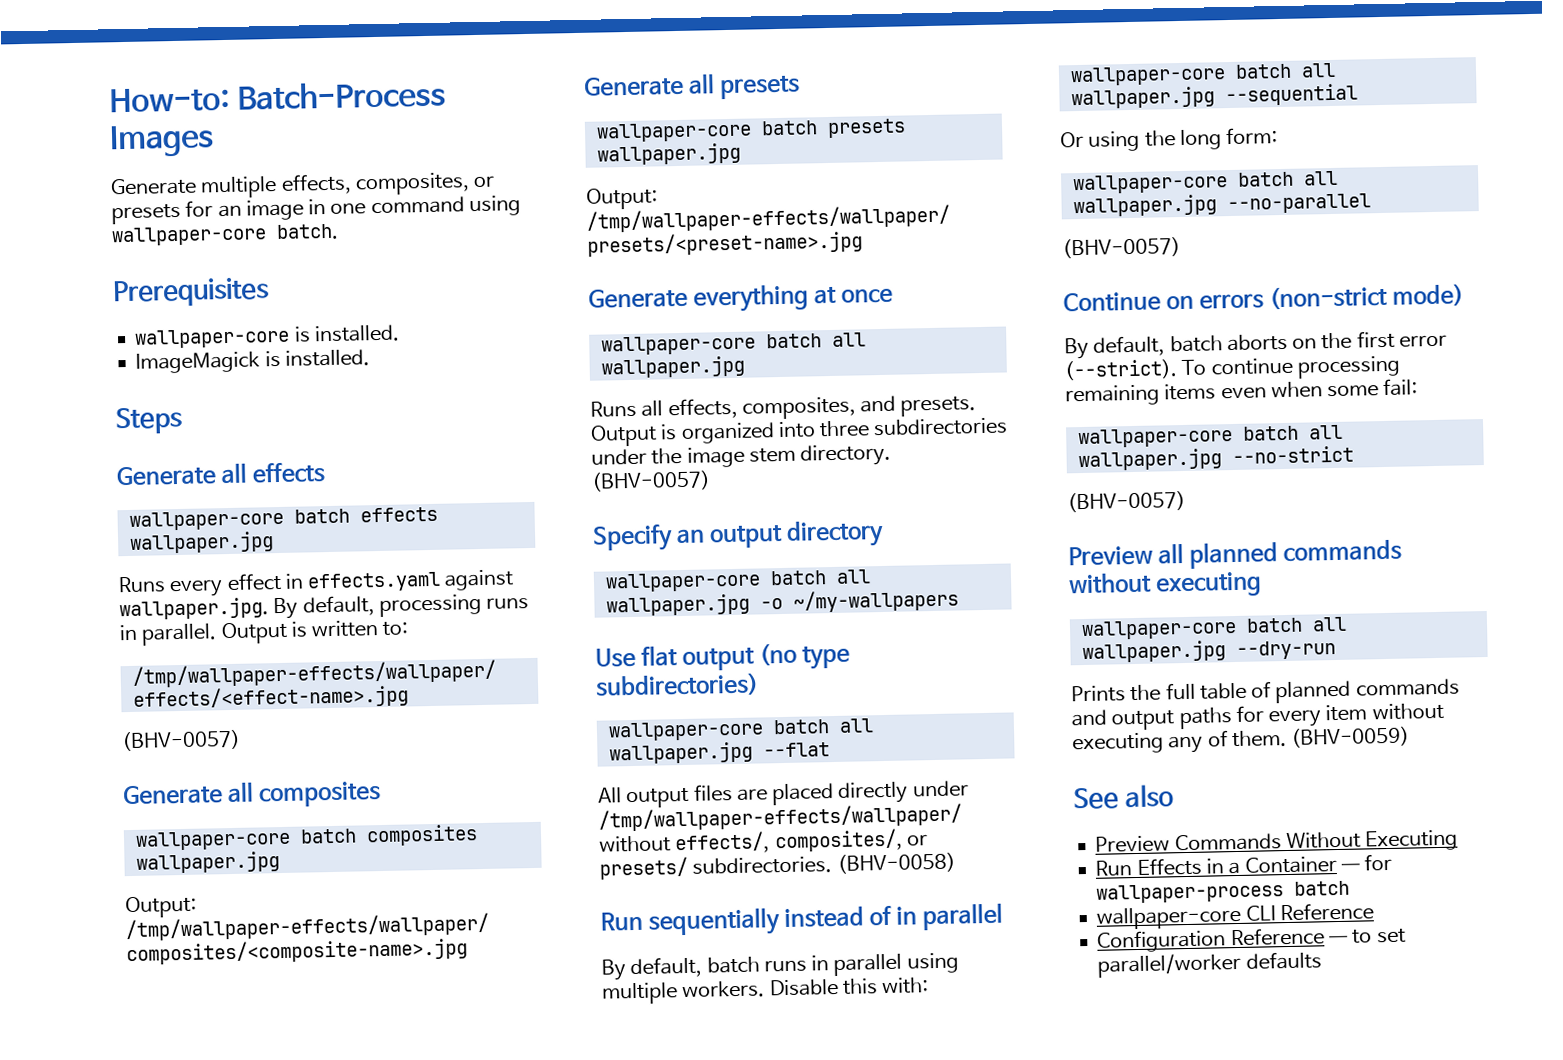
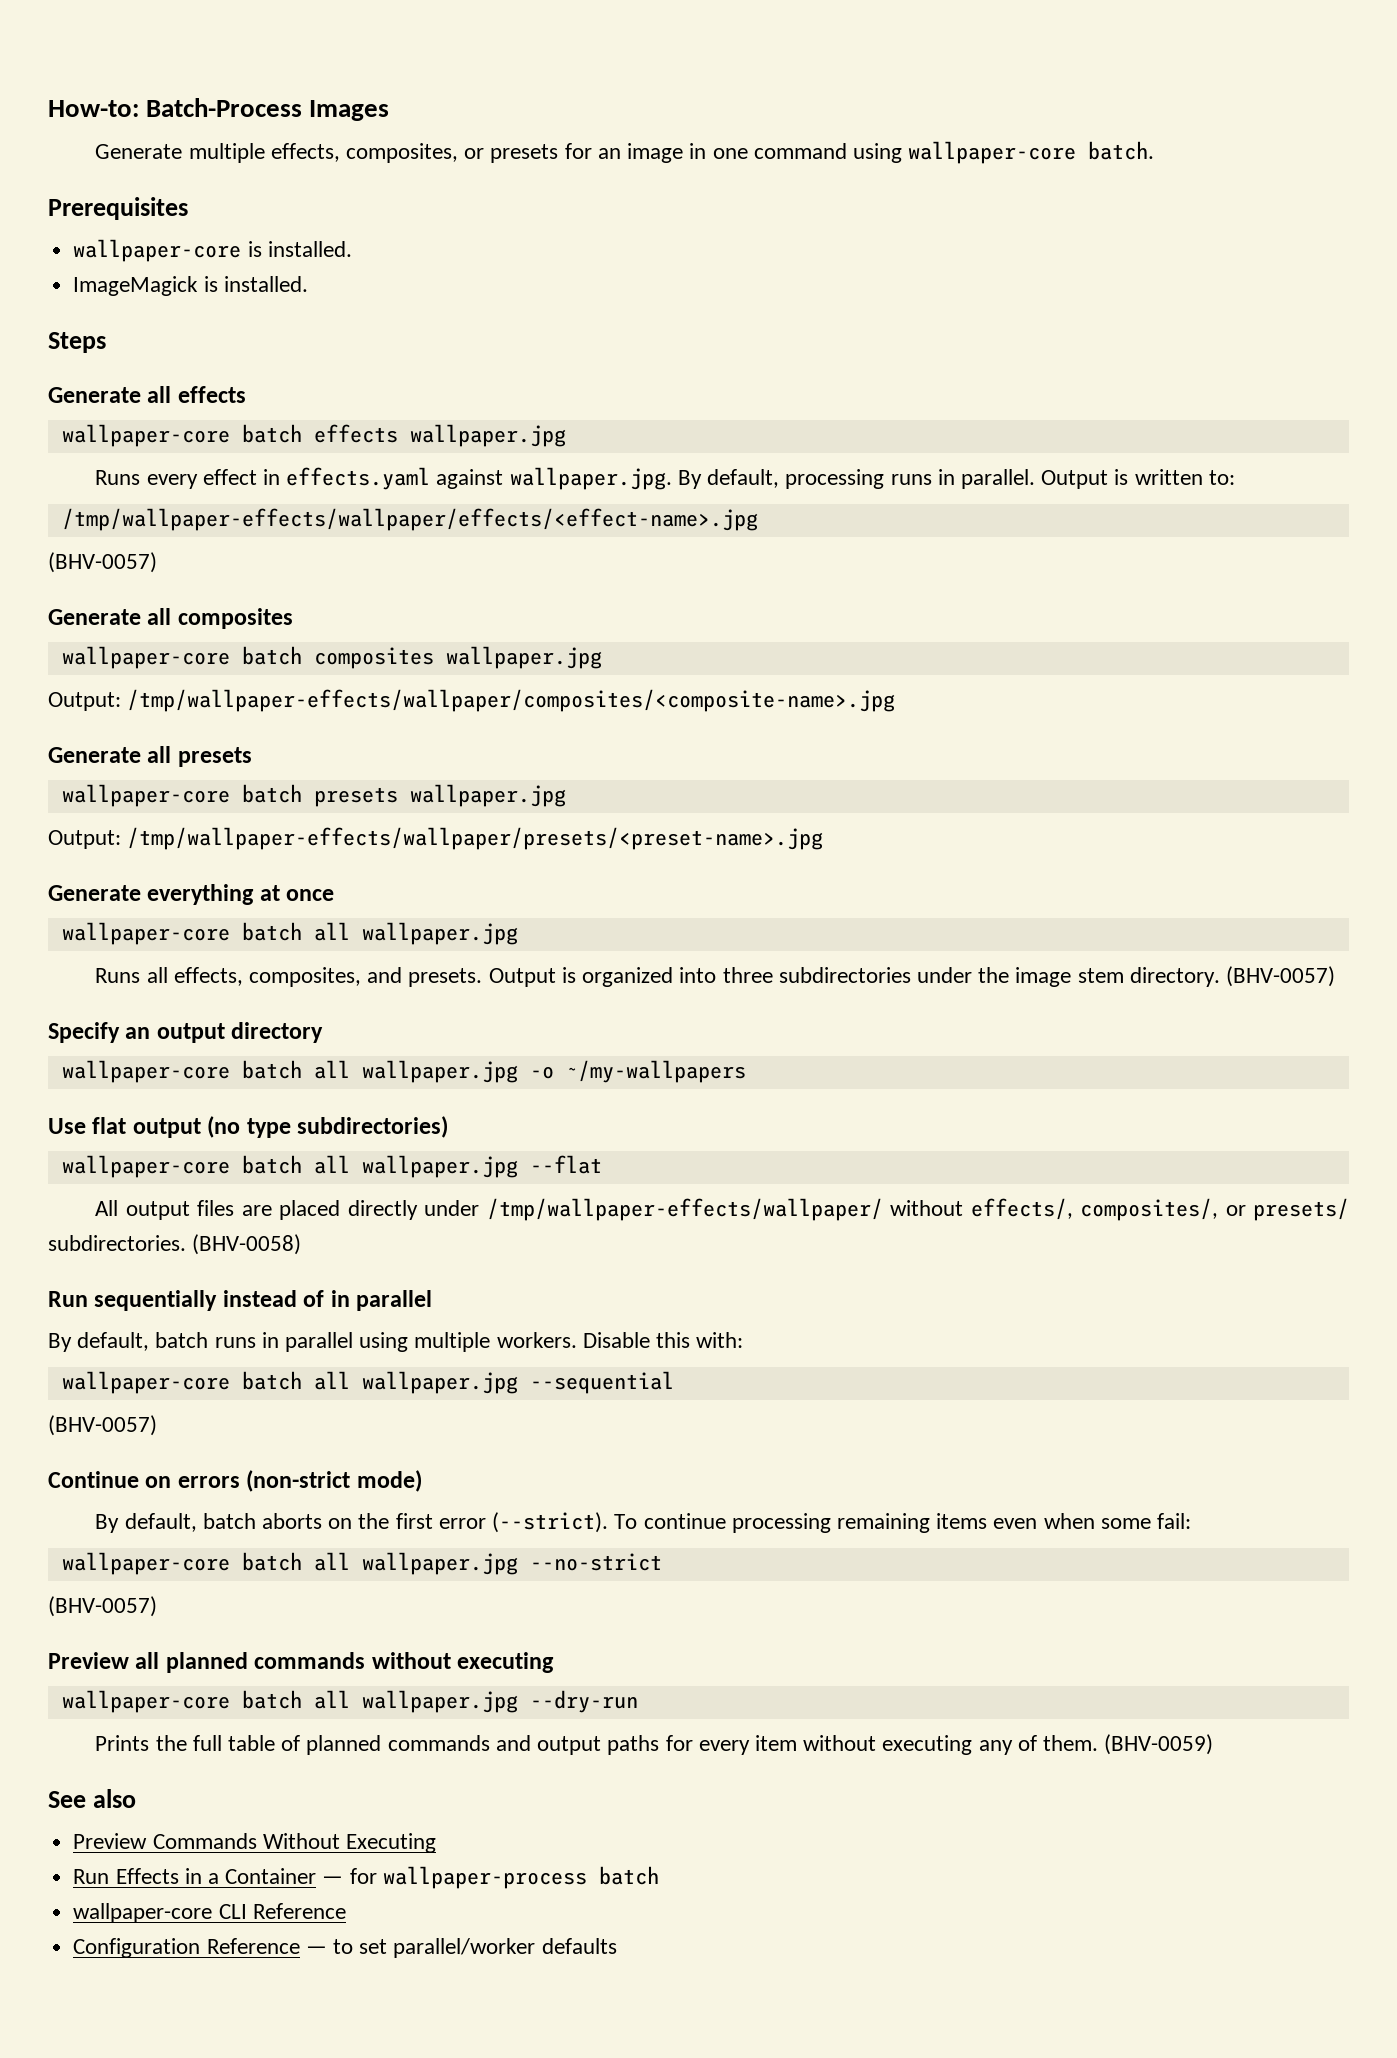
[1060,127,1279,152] [1072,170,1338,195] [1072,193,1371,218] // Or using the long form: // wallpaper-core batch all wallpaper.jpg --no-parallel -> (674, 1382) none

